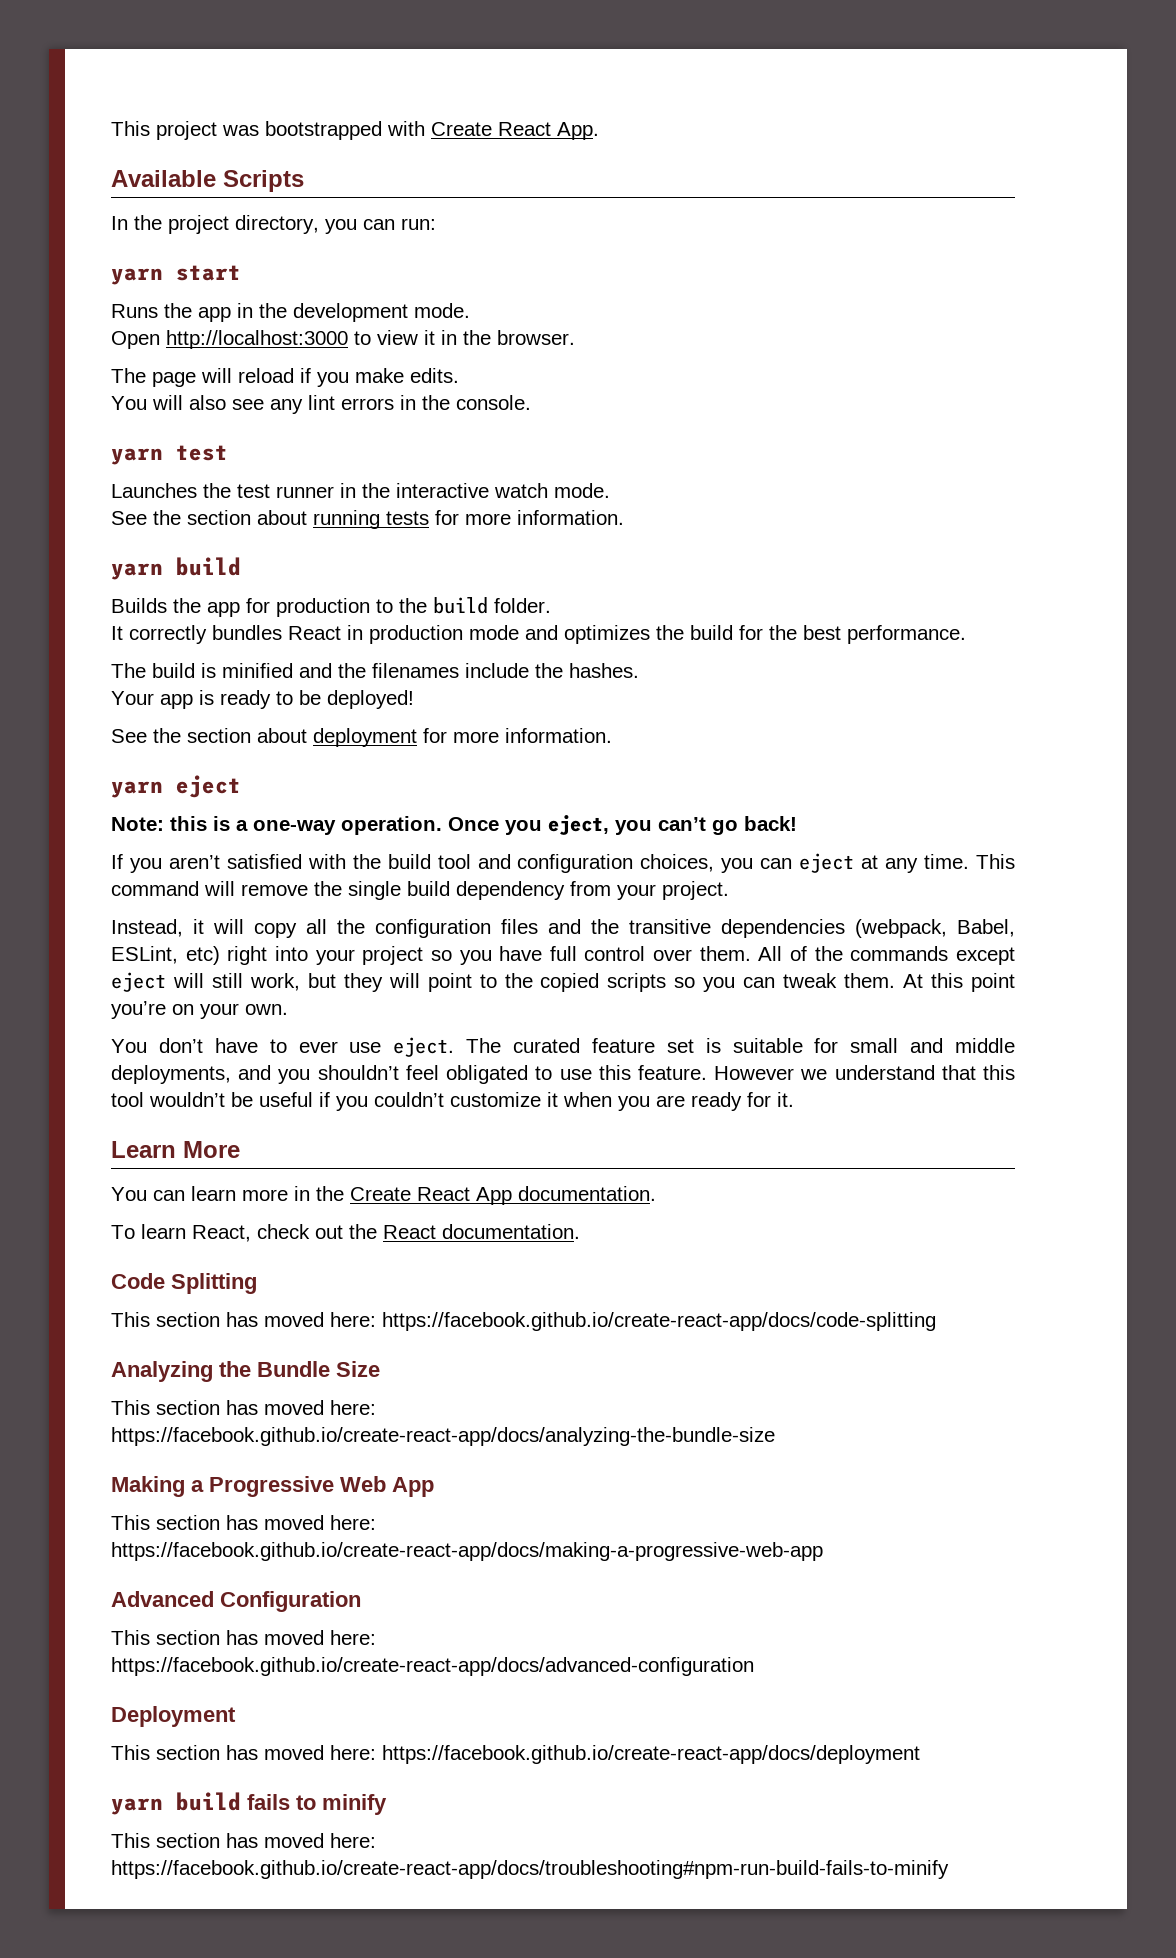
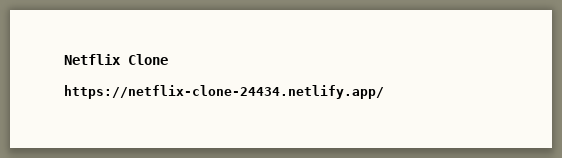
[111,121,599,140] [111,170,304,192] [111,215,436,234] [111,265,241,285] [111,303,470,322] [111,330,575,349] [111,368,459,387] [111,395,531,414] [111,445,228,465] [111,483,610,498] [111,510,624,529] [111,557,241,580] [111,597,551,617] [111,625,966,644] [111,663,639,678] [111,690,414,709] [111,728,612,747] [111,775,241,798] [111,815,797,835] [111,853,1016,873] [111,881,729,900] [111,919,1015,938] [111,946,1015,965] [111,972,1015,992] [111,1001,288,1019] [111,1037,1015,1057] [111,1065,1015,1084] [111,1092,794,1111] [111,1141,240,1158] [111,1186,656,1205] [111,1224,580,1242] [111,1273,257,1294] [111,1312,936,1331] [111,1361,380,1382] [111,1400,376,1415] [111,1427,775,1446] [111,1476,434,1497] [111,1515,376,1530] [111,1542,823,1561] [111,1591,361,1612] [111,1630,376,1645] [111,1657,754,1676] [111,1706,236,1727] [111,1745,920,1764] [111,1792,387,1815] [111,1833,376,1848] [111,1860,949,1879] This project was bootstrapped with Create React App. // Available Scripts // In the project directory, you can run: // yarn start // Runs the app in the development mode. // Open http://localhost:3000 to view it in the browser. // The page will reload if you make edits. // You will also see any lint errors in the console. // yarn test // Launches the test runner in the interactive watch mode. // See the section about running tests for more information. // yarn build // Builds the app for production to the build folder. // It correctly bundles React in production mode and optimizes the build for the best performance. // The build is minified and the filenames include the hashes. // Your app is ready to be deployed! // See the section about deployment for more information. // yarn eject // Note: this is a one-way operation. Once you eject, you can’t go back! // If you aren’t satisfied with the build tool and configuration choices, you can eject at any time. This command will remove the single build dependency from your project. // Instead, it will copy all the configuration files and the transitive dependencies (webpack, Babel, ESLint, etc) right into your project so you have full control over them. All of the commands except eject will still work, but they will point to the copied scripts so you can tweak them. At this point you’re on your own. // You don’t have to ever use eject. The curated feature set is suitable for small and middle deployments, and you shouldn’t feel obligated to use this feature. However we understand that this tool wouldn’t be useful if you couldn’t customize it when you are ready for it. // Learn More // You can learn more in the Create React App documentation. // To learn React, check out the React documentation. // Code Splitting // This section has moved here: https://facebook.github.io/create-react-app/docs/code-splitting // Analyzing the Bundle Size // This section has moved here: https://facebook.github.io/create-react-app/docs/analyzing-the-bundle-size // Making a Progressive Web App // This section has moved here: https://facebook.github.io/create-react-app/docs/making-a-progressive-web-app // Advanced Configuration // This section has moved here: https://facebook.github.io/create-react-app/docs/advanced-configuration // Deployment // This section has moved here: https://facebook.github.io/create-react-app/docs/deployment // yarn build fails to minify // This section has moved here: https://facebook.github.io/create-react-app/docs/troubleshooting#npm-run-build-fails-to-minify -> [64,54,168,65] [64,85,384,99] Netflix Clone // https://netflix-clone-24434.netlify.app/

